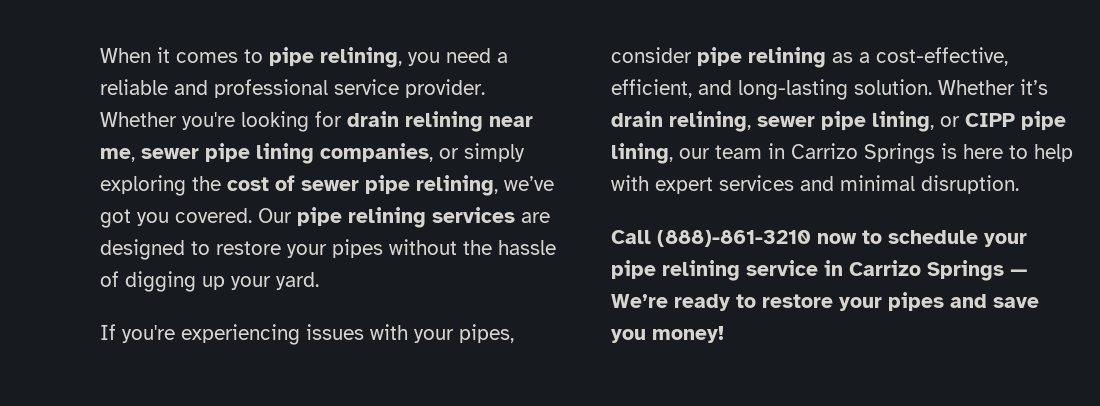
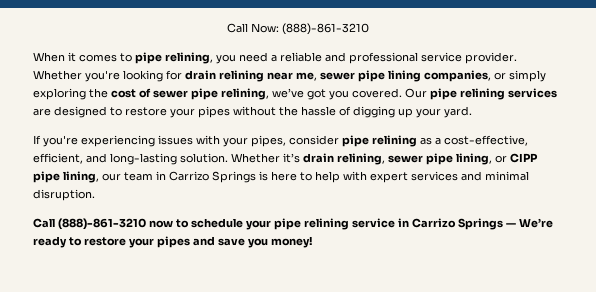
(100, 55) none -> [227,23,369,35] Call Now: (888)-861-3210 //

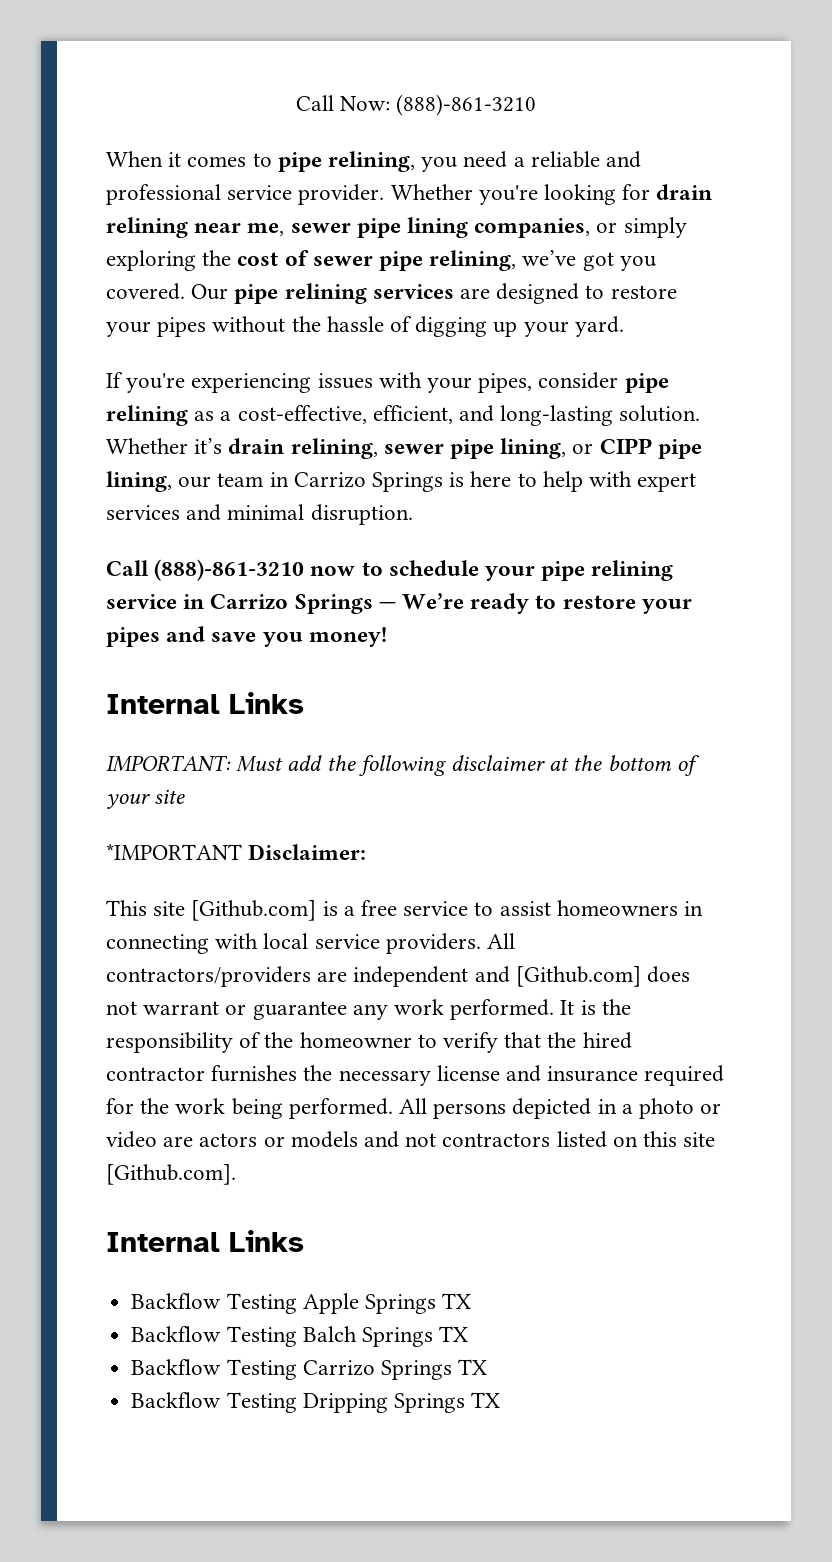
(312, 242) none -> [106,692,304,714] [106,755,700,776] [106,789,186,809] [106,843,367,860] [106,900,704,921] [106,933,516,954] [106,966,691,987] [106,999,631,1020] [106,1032,632,1053] [106,1065,725,1086] [106,1098,722,1119] [106,1131,716,1148] [106,1164,236,1185] [106,1230,304,1252] [131,1293,472,1314] [131,1326,469,1347] [131,1359,488,1380] [131,1392,501,1413] // Internal Links // IMPORTANT: Must add the following disclaimer at the bottom of your site // *IMPORTANT Disclaimer: // This site [Github.com] is a free service to assist homeowners in connecting with local service providers. All contractors/providers are independent and [Github.com] does not warrant or guarantee any work performed. It is the responsibility of the homeowner to verify that the hired contractor furnishes the necessary license and insurance required for the work being performed. All persons depicted in a photo or video are actors or models and not contractors listed on this site [Github.com]. // Internal Links // Backflow Testing Apple Springs TX // Backflow Testing Balch Springs TX // Backflow Testing Carrizo Springs TX // Backflow Testing Dripping Springs TX

